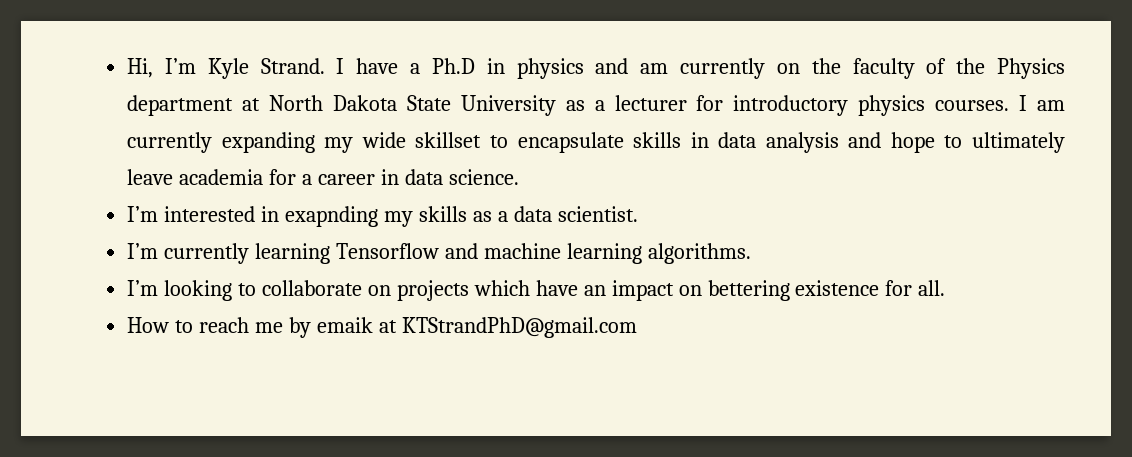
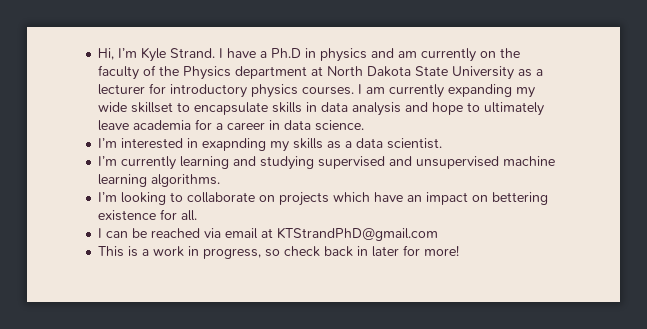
[336,243,478,259] Tensorflow and -> [233,156,500,170] and studying supervised and unsupervised
[127,317,637,338] How to reach me by emaik at KTStrandPhD@gmail.com -> [98,227,439,241] [98,245,460,259] I can be reached via email at KTStrandPhD@gmail.com // This is a work in progress, so check back in later for more!

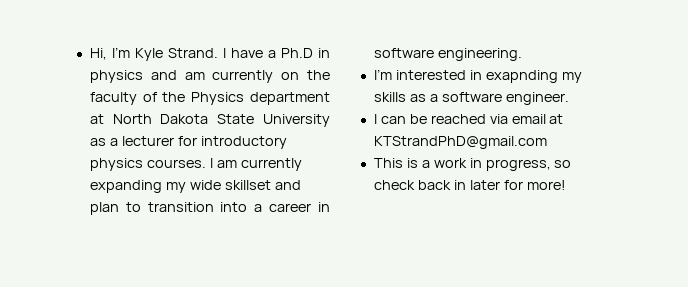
[177,102,545,116] [98,119,213,131] to encapsulate skills in data analysis and hope to ultimately leave academia for -> [274,180,301,190] [89,202,248,215] and plan to transition into
[284,120,365,131] data science. -> [373,48,522,61] software engineering.
[356,138,443,149] [98,156,556,170] [98,174,221,187] [98,192,549,206] [98,209,198,221] data scientist. // I’m currently learning and studying supervised and unsupervised machine learning algorithms. // I’m looking to collaborate on projects which have an impact on bettering existence for all. -> [441,92,569,105] software engineer.

